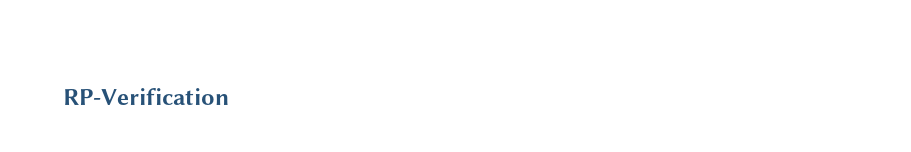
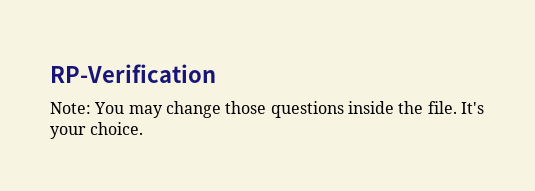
(229, 96) none -> [50,101,484,118] [50,122,144,139] // Note: You may change those questions inside the file. It's your choice.

